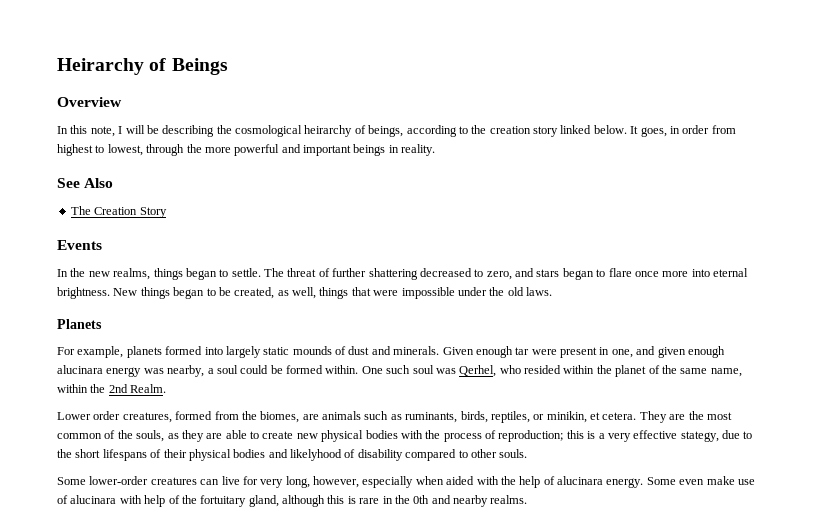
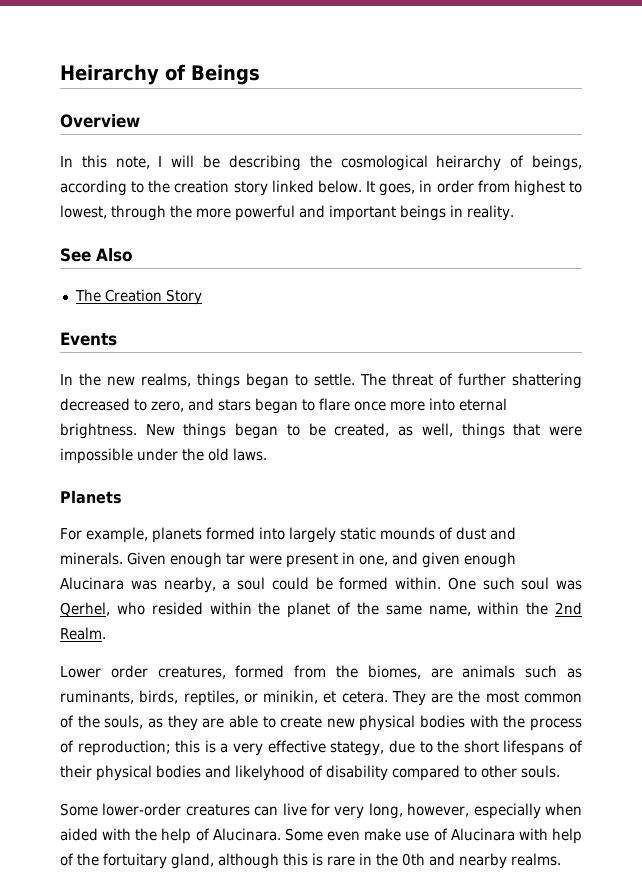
[57,365,142,377] alucinara energy -> [60,577,124,590] Alucinara
[557,476,644,488] alucinara energy. -> [212,828,281,841] Alucinara.
[70,495,117,504] alucinara -> [450,828,515,841] Alucinara

